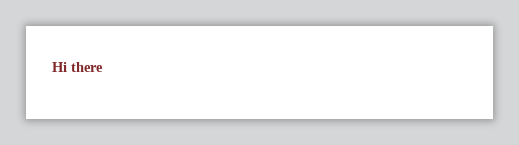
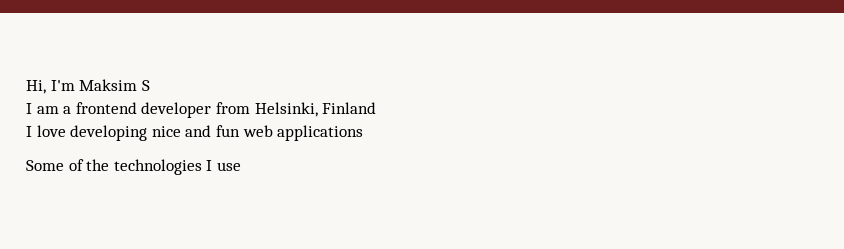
[52,62,103,72] Hi there -> [26,79,150,94] [26,102,377,118] [26,125,364,141] [26,159,241,175] Hi, I'm Maksim S // I am a frontend developer from Helsinki, Finland // I love developing nice and fun web applications // Some of the technologies I use

